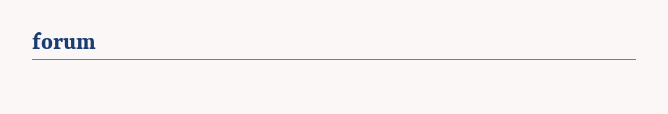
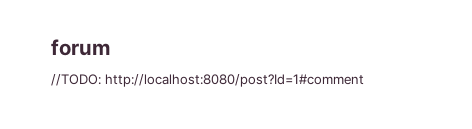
(96, 40) none -> [51,74,364,87] // //TODO: http://localhost:8080/post?Id=1#comment

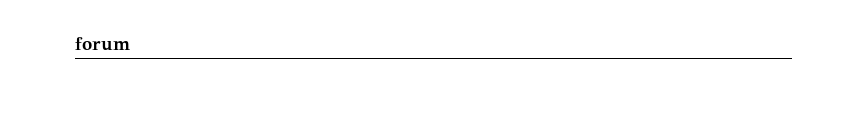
[51,74,364,87] // //TODO: http://localhost:8080/post?Id=1#comment -> (130, 44) none

